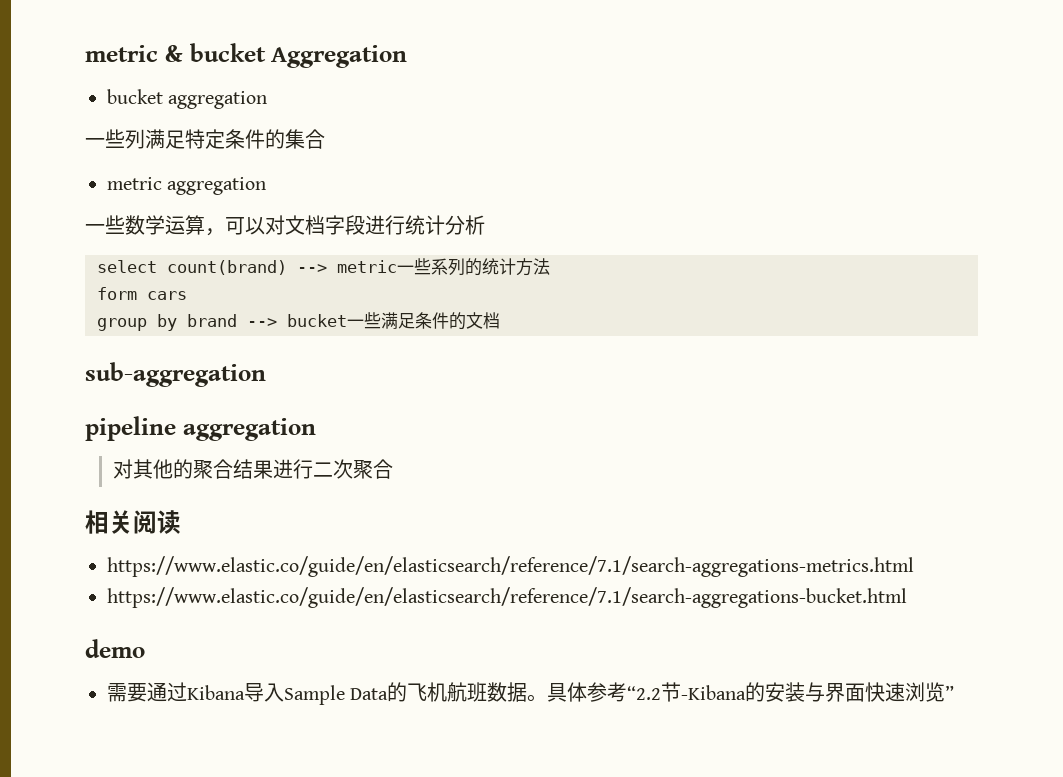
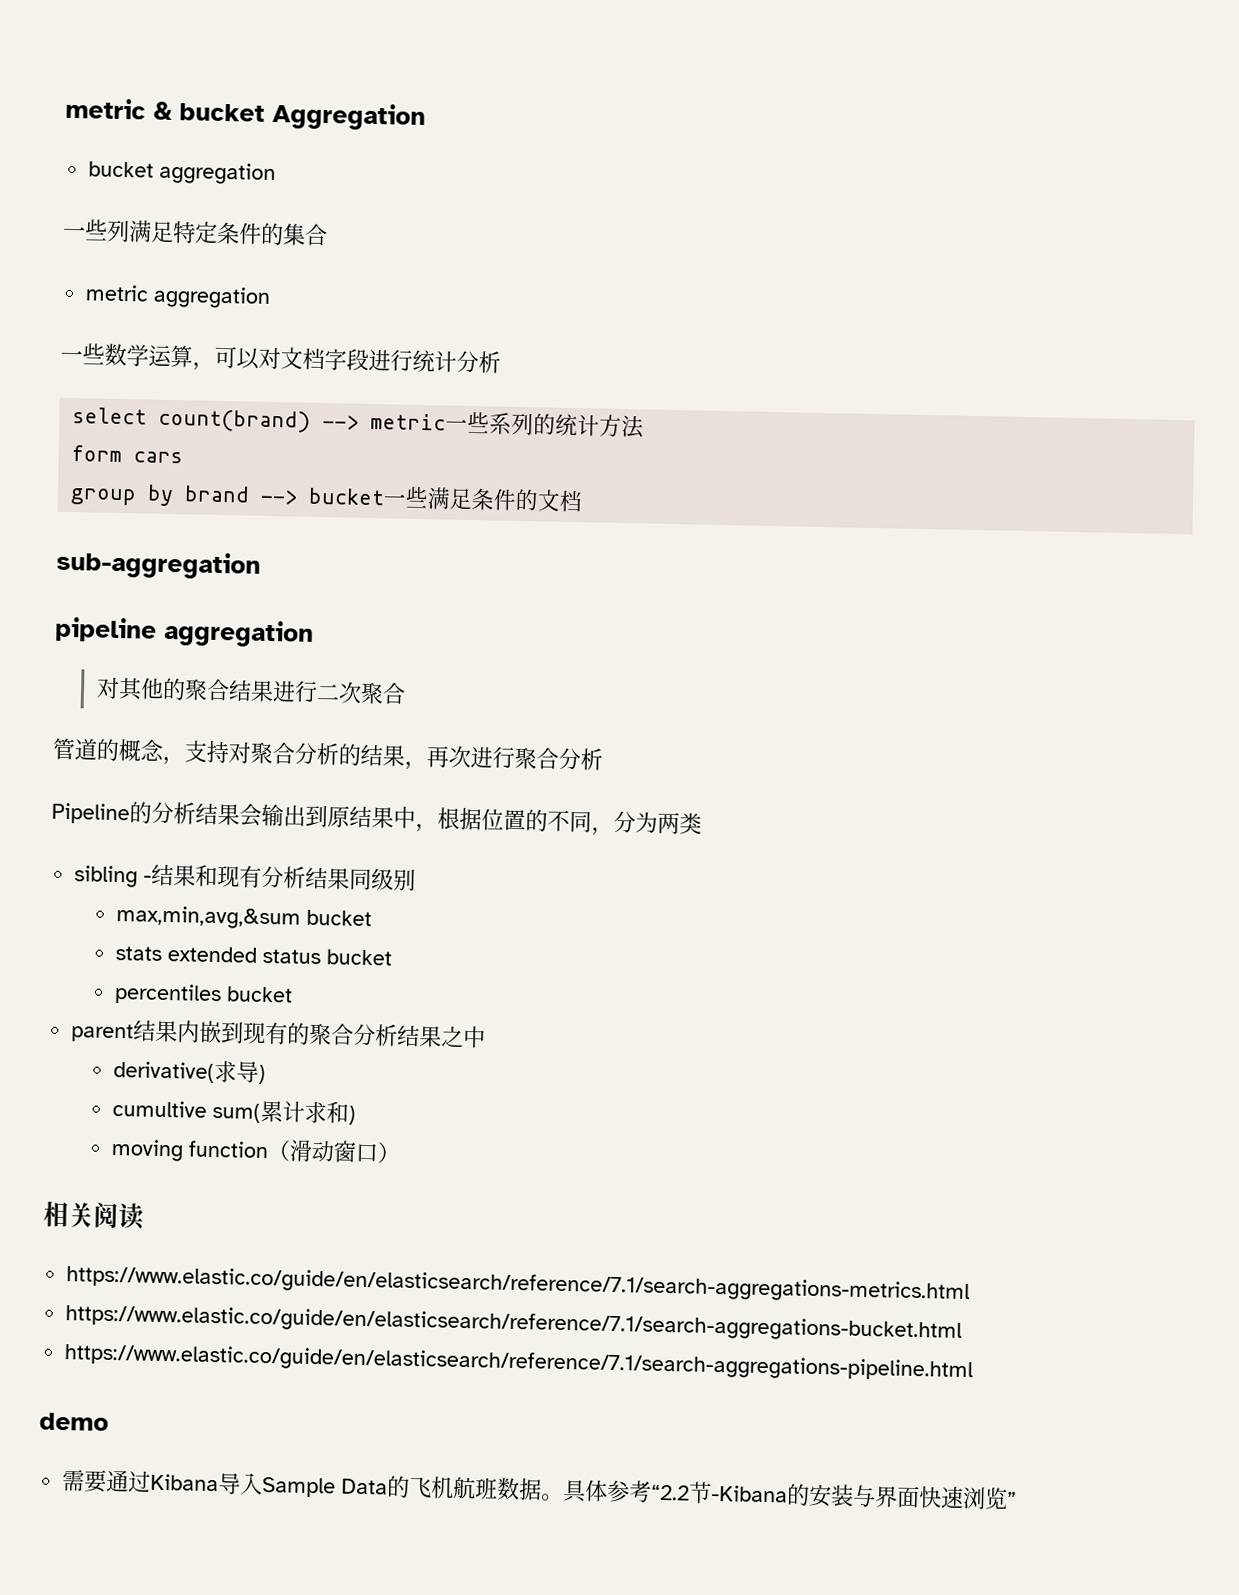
(394, 469) none -> [52,737,603,771] [51,801,702,836] [74,863,417,891] [115,904,372,930] [114,945,392,966] [113,982,293,1006] [71,1019,487,1049] [112,1059,266,1085] [111,1099,356,1125] [110,1138,401,1164] // 管道的概念，支持对聚合分析的结果，再次进行聚合分析 // Pipeline的分析结果会输出到原结果中，根据位置的不同，分为两类 // sibling -结果和现有分析结果同级别 // max,min,avg,&sum bucket // stats extended status bucket // percentiles bucket // parent结果内嵌到现有的聚合分析结果之中 // derivative(求导) // cumultive sum(累计求和) // moving function（滑动窗口）
(907, 597) none -> [64,1343,974,1383] // https://www.elastic.co/guide/en/elasticsearch/reference/7.1/search-aggregations-pipeline.html

